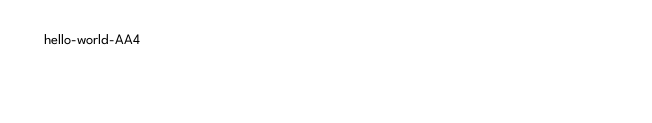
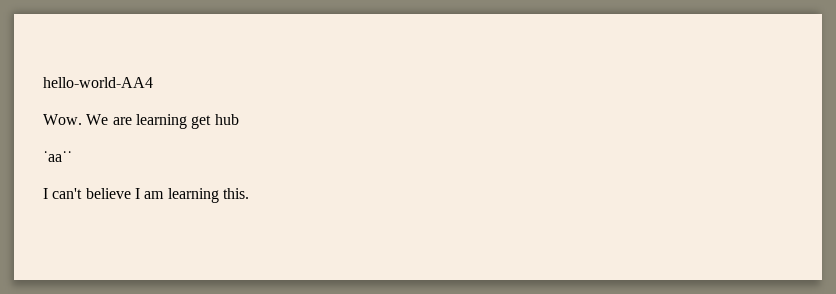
(140, 39) none -> [43,114,239,129] [43,151,72,162] [43,188,249,203] // Wow. We are learning get hub // ˙aa˙˙ // I can't believe I am learning this.

